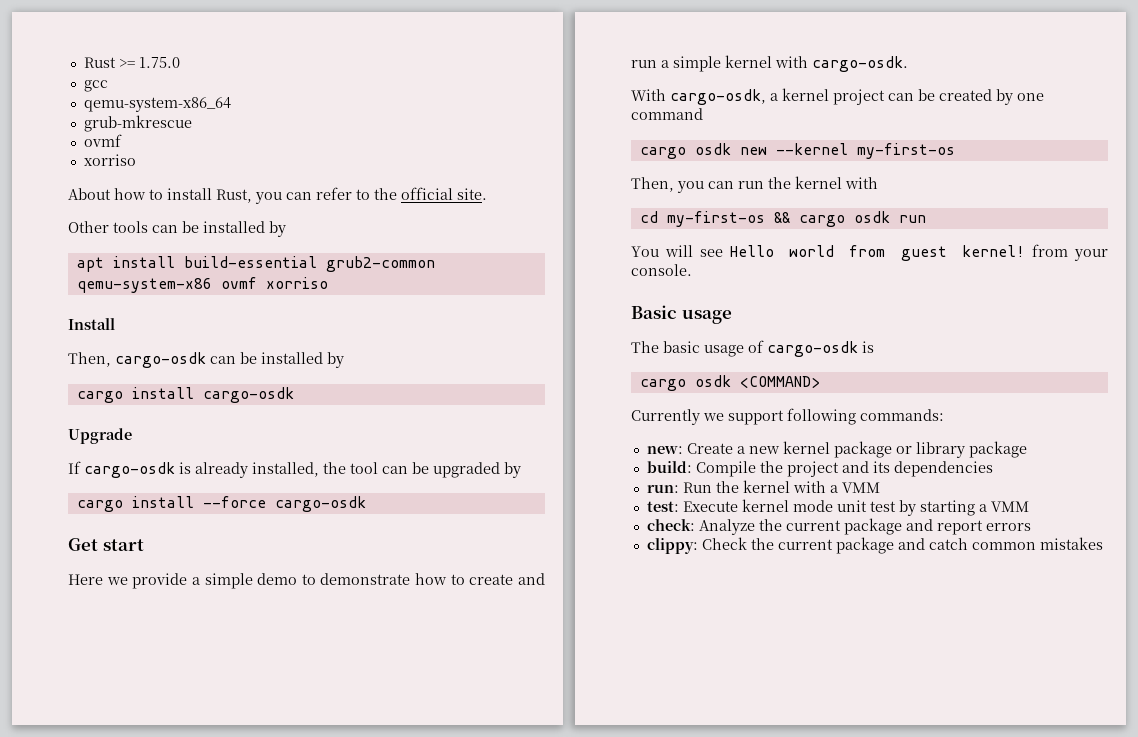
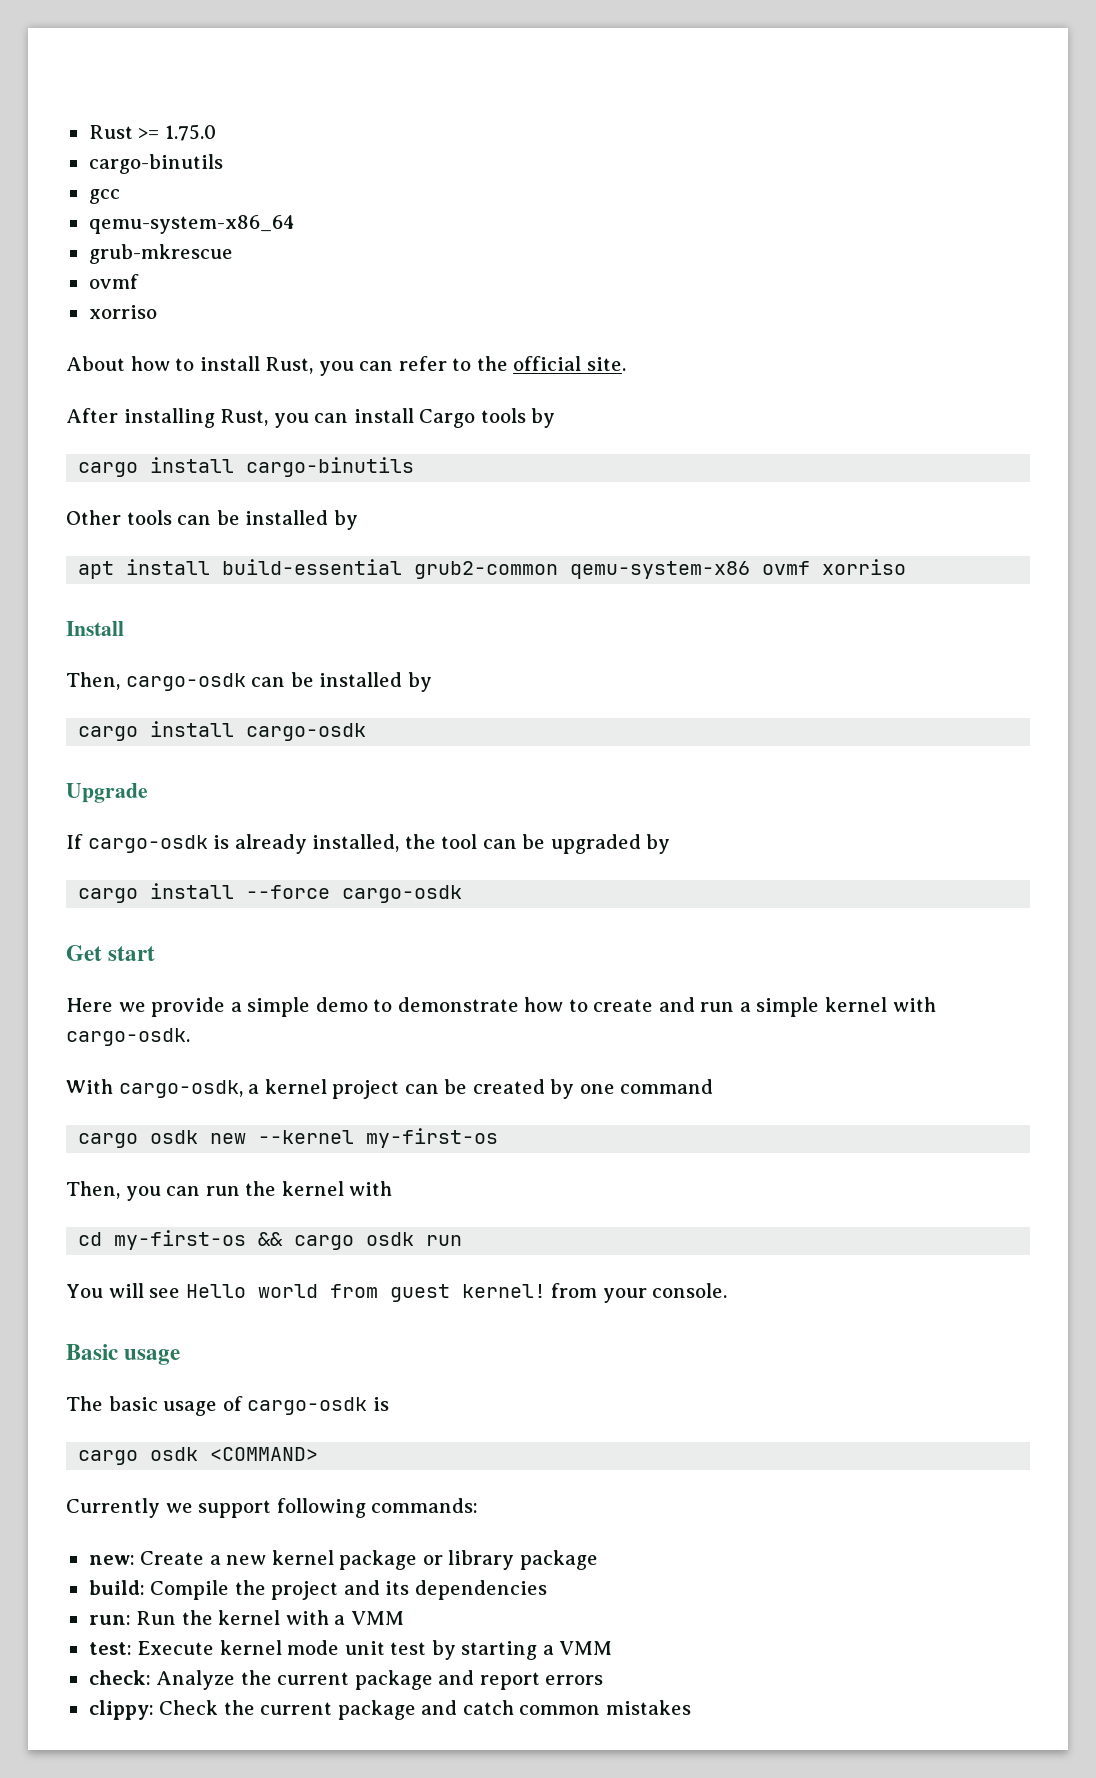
(180, 62) none -> [88,154,223,174] // cargo-binutils
(487, 194) none -> [66,408,556,428] [78,457,415,477] // After installing Rust, you can install Cargo tools by // cargo install cargo-binutils

